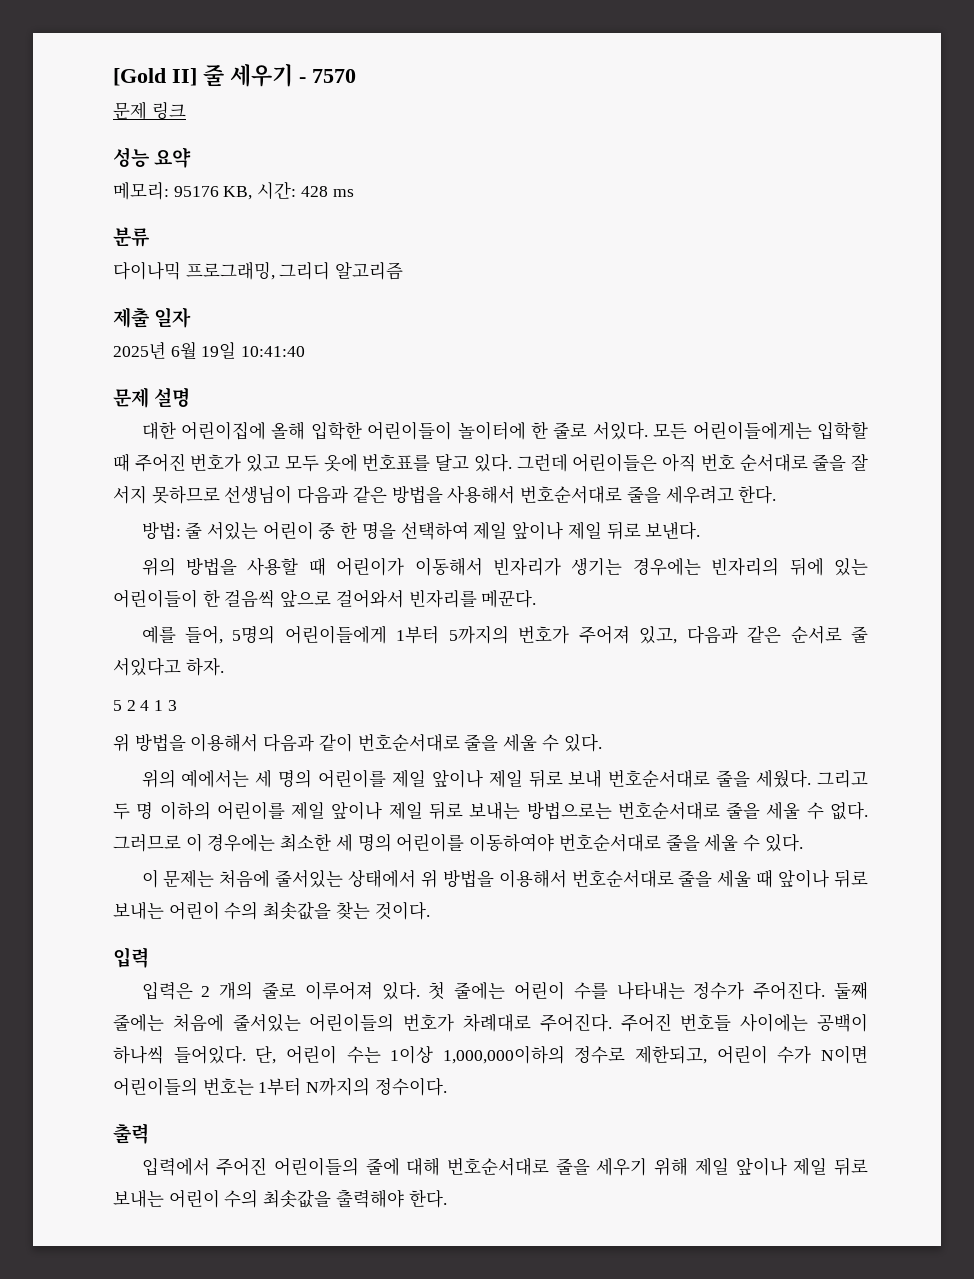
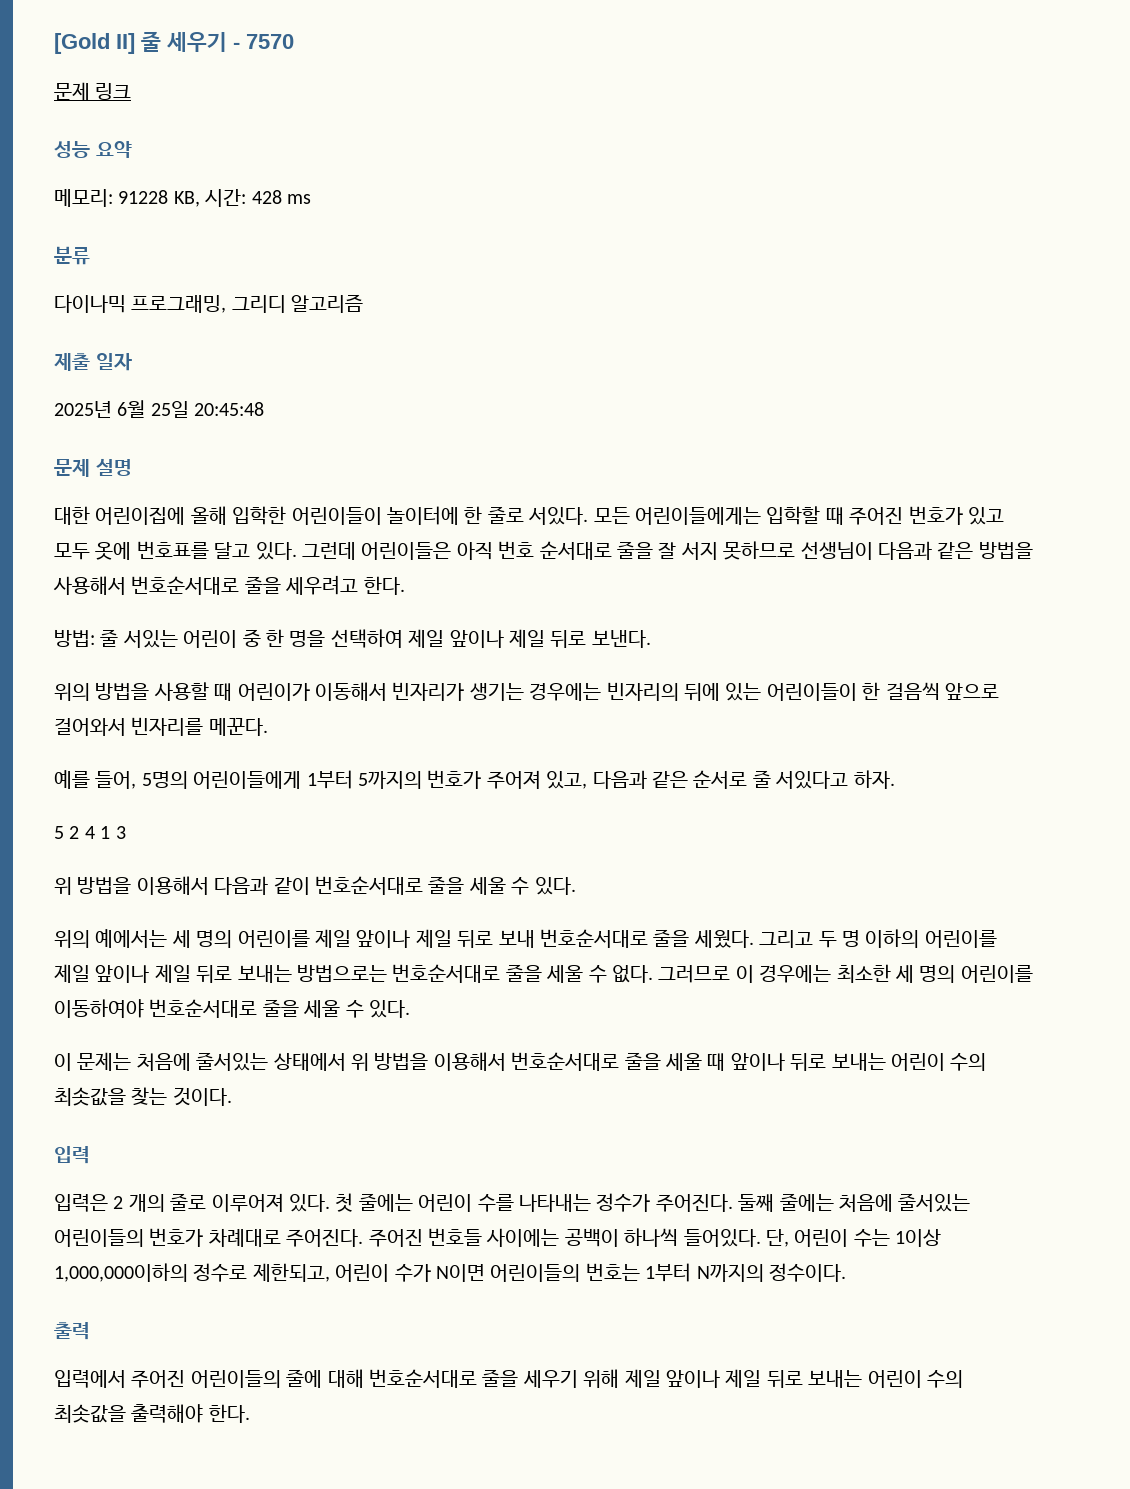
[173,186,219,197] 95176 -> [118,190,169,204] 91228
[201,342,306,359] 19일 10:41:40 -> [150,401,265,418] 25일 20:45:48

